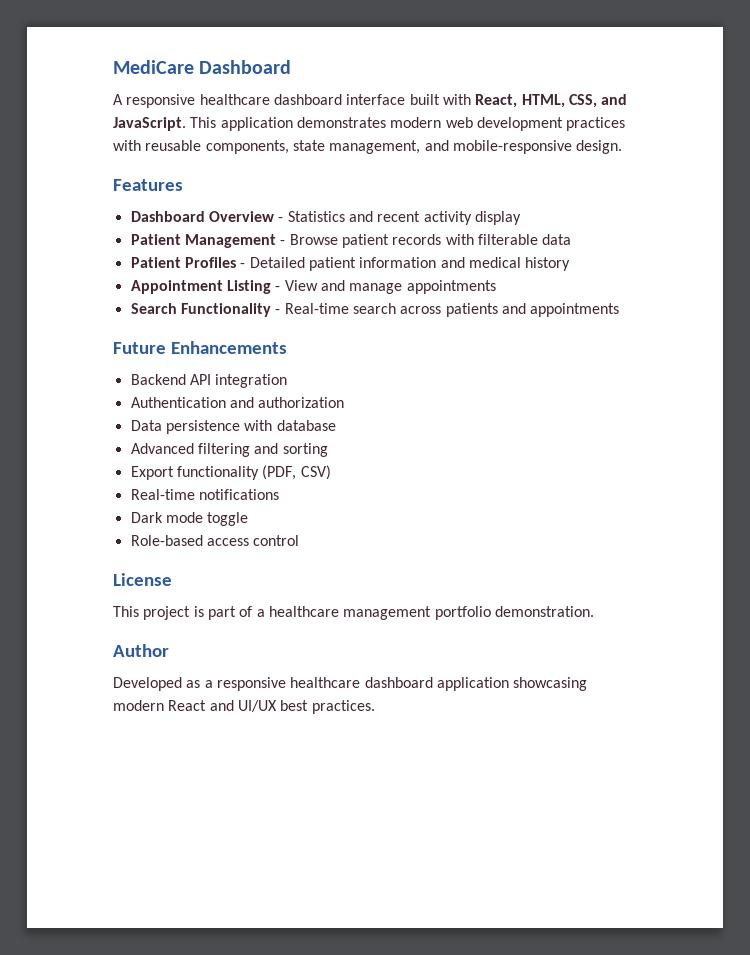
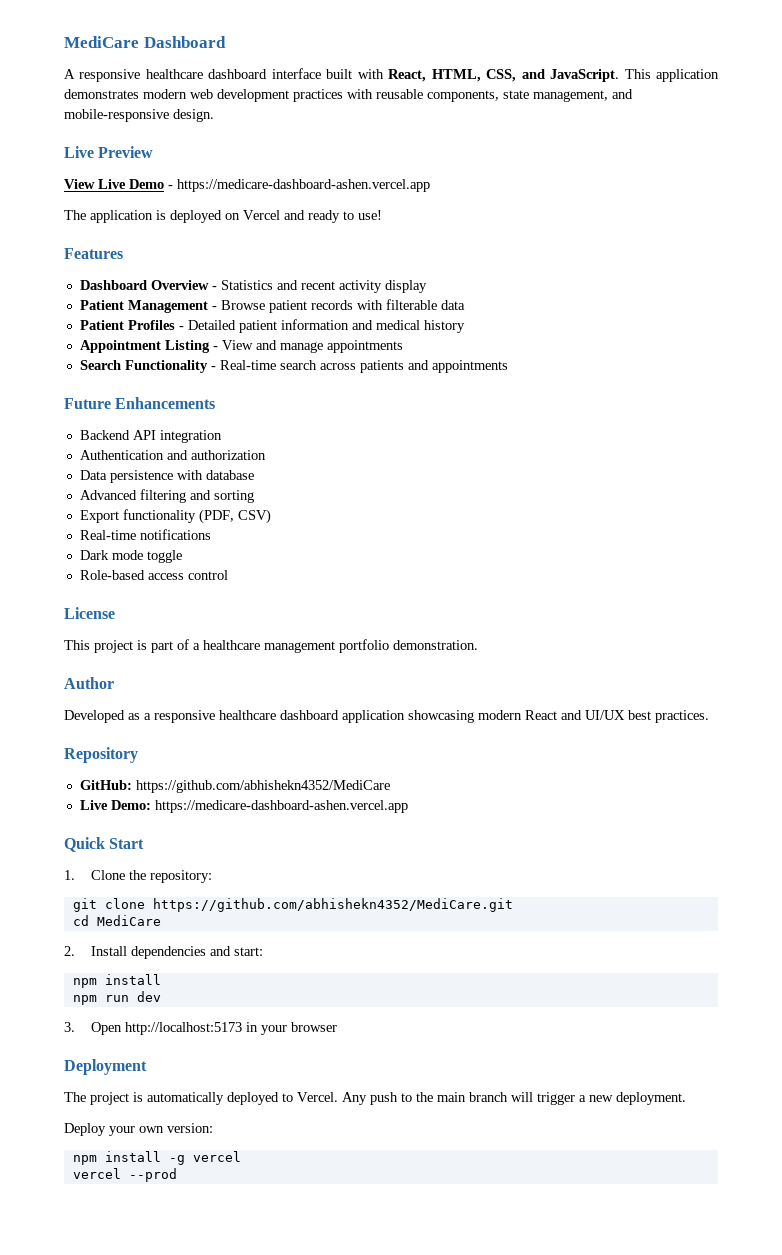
(623, 147) none -> [64,146,154,158] [64,179,430,192] [64,210,382,223] // Live Preview // View Live Demo - https://medicare-dashboard-ashen.vercel.app // The application is deployed on Vercel and ready to use!
(375, 707) none -> [64,747,138,763] [79,780,390,793] [79,800,408,813] [64,837,145,852] [64,870,213,883] [72,898,513,912] [72,915,161,926] [64,946,264,959] [72,974,161,988] [72,991,161,1005] [64,1022,338,1035] [64,1059,147,1075] [64,1092,686,1105] [64,1123,213,1136] [72,1151,241,1165] [72,1168,177,1182] // Repository // GitHub: https://github.com/abhishekn4352/MediCare // Live Demo: https://medicare-dashboard-ashen.vercel.app // Quick Start // 1. Clone the repository: // git clone https://github.com/abhishekn4352/MediCare.git // cd MediCare // 2. Install dependencies and start: // npm install // npm run dev // 3. Open http://localhost:5173 in your browser // Deployment // The project is automatically deployed to Vercel. Any push to the main branch will trigger a new deployment. // Deploy your own version: // npm install -g vercel // vercel --prod

